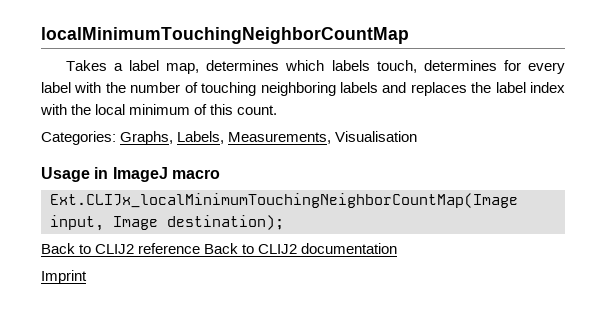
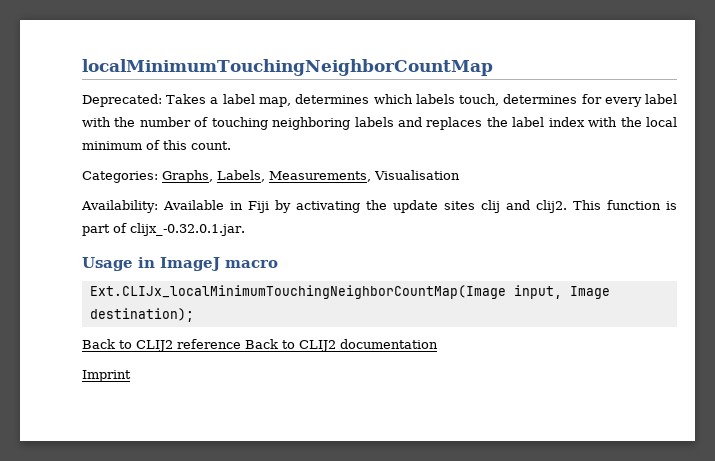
(409, 35) none -> [82,94,162,107] Deprecated:
(418, 136) none -> [81,200,677,213] [82,223,245,236] // Availability: Available in Fiji by activating the update sites clij and clij2. This function is part of clijx_-0.32.0.1.jar.

